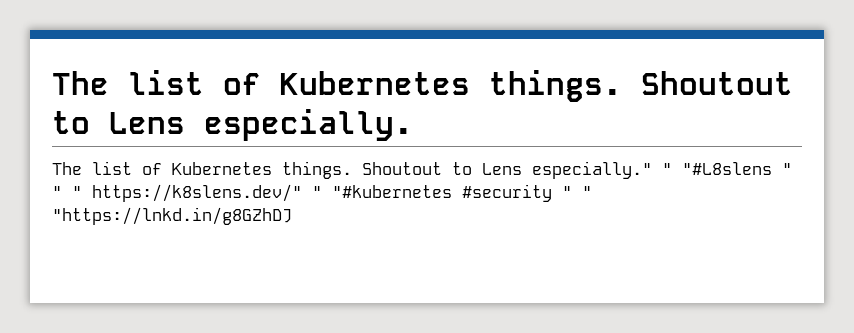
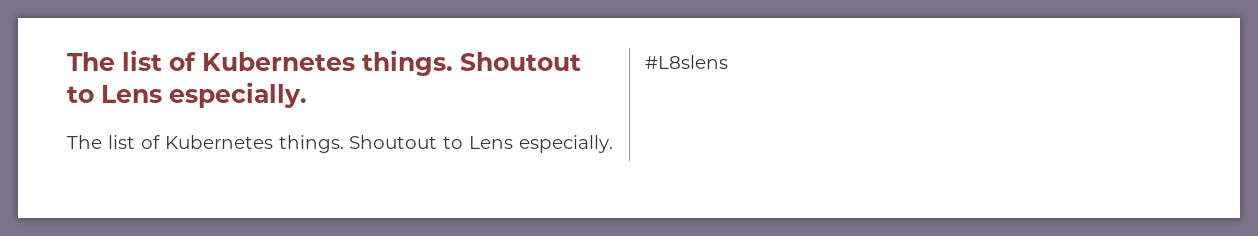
[532,161,792,179] [52,184,592,202] [52,207,292,225] especially." " "#L8slens " " " https://k8slens.dev/" " "#kubernetes #security " " "https://lnkd.in/g8GZhDJ -> [519,135,613,153] [645,55,728,69] especially. #L8slens

